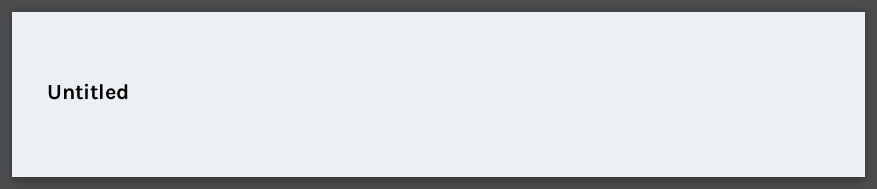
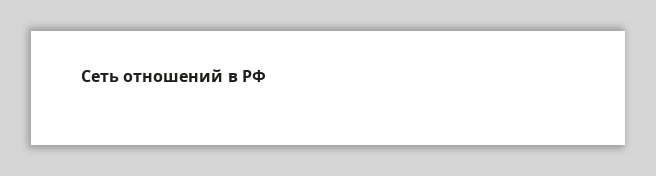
[47,83,129,100] Untitled -> [81,69,266,82] Сеть отношений в РФ

